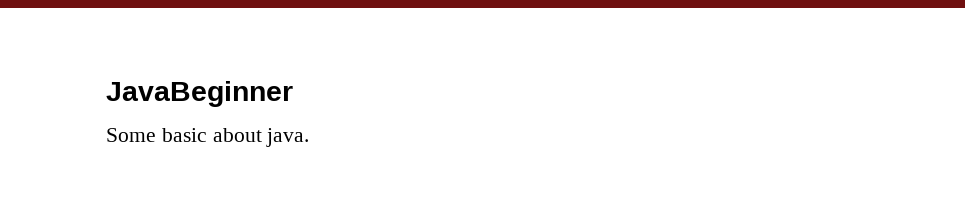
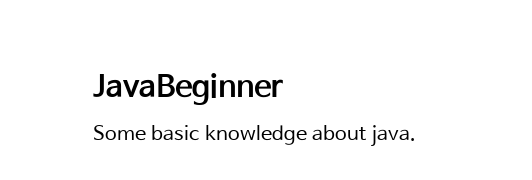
(207, 135) none -> [204,125,307,145] knowledge

